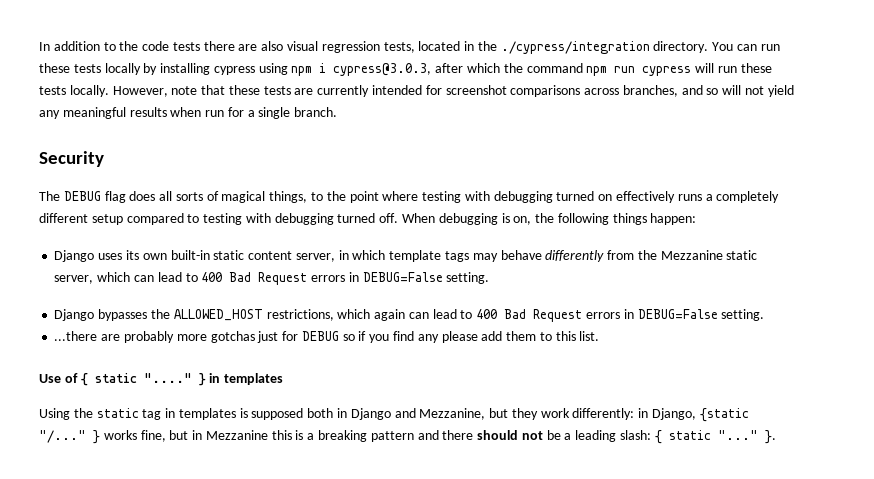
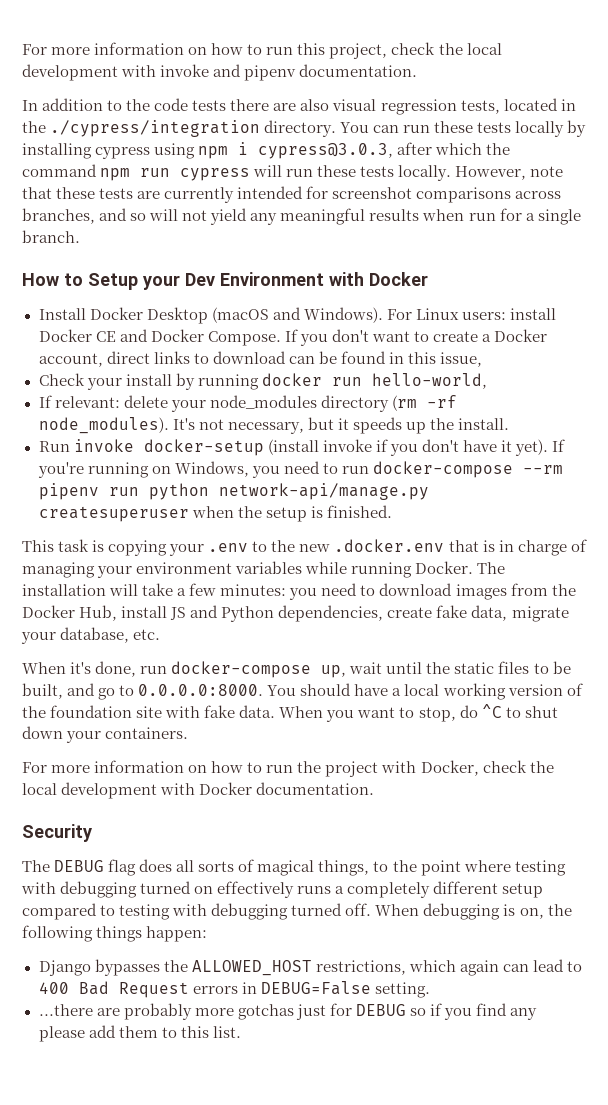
(39, 46) none -> [22,42,502,59] [22,64,418,81] For more information on how to run this project, check the local development with invoke and pipenv documentation. //
(338, 112) none -> [22,272,428,290] [38,307,556,324] [38,329,548,346] [38,351,483,367] [38,373,487,390] [38,395,457,412] [38,417,509,434] [38,439,565,456] [37,461,563,478] [38,483,429,500] [38,505,392,522] [22,539,587,556] [22,561,506,578] [22,583,576,600] [22,605,569,622] [21,627,161,644] [22,661,571,678] [22,683,583,700] [22,704,558,722] [22,726,189,743] [22,760,554,777] [22,782,375,799] // How to Setup your Dev Environment with Docker // Install Docker Desktop (macOS and Windows). For Linux users: install Docker CE and Docker Compose. If you don't want to create a Docker account, direct links to download can be found in this issue, // Check your install by running docker run hello-world, // If relevant: delete your node_modules directory (rm -rf node_modules). It's not necessary, but it speeds up the install. // Run invoke docker-setup (install invoke if you don't have it yet). If you're running on Windows, you need to run docker-compose --rm pipenv run python network-api/manage.py createsuperuser when the setup is finished. // This task is copying your .env to the new .docker.env that is in charge of managing your environment variables while running Docker. The installation will take a few minutes: you need to download images from the Docker Hub, install JS and Python dependencies, create fake data, migrate your database, etc. // When it's done, run docker-compose up, wait until the static files to be built, and go to 0.0.0.0:8000. You should have a local working version of the foundation site with fake data. When you want to stop, do ^C to shut down your containers. // For more information on how to run the project with Docker, check the local development with Docker documentation.
[54,250,758,262] [54,272,490,285] // Django uses its own built-in static content server, in which template tags may behave differently from the Mezzanine static server, which can lead to 400 Bad Request errors in DEBUG=False setting. -> (208, 934) none
[39,373,284,386] [39,408,749,422] [39,430,776,444] // Use of { static "...." } in templates // Using the static tag in templates is supposed both in Django and Mezzanine, but they work differently: in Django, {static "/..." } works fine, but in Mezzanine this is a breaking pattern and there should not be a leading slash: { static "..." }. -> (241, 1032) none

